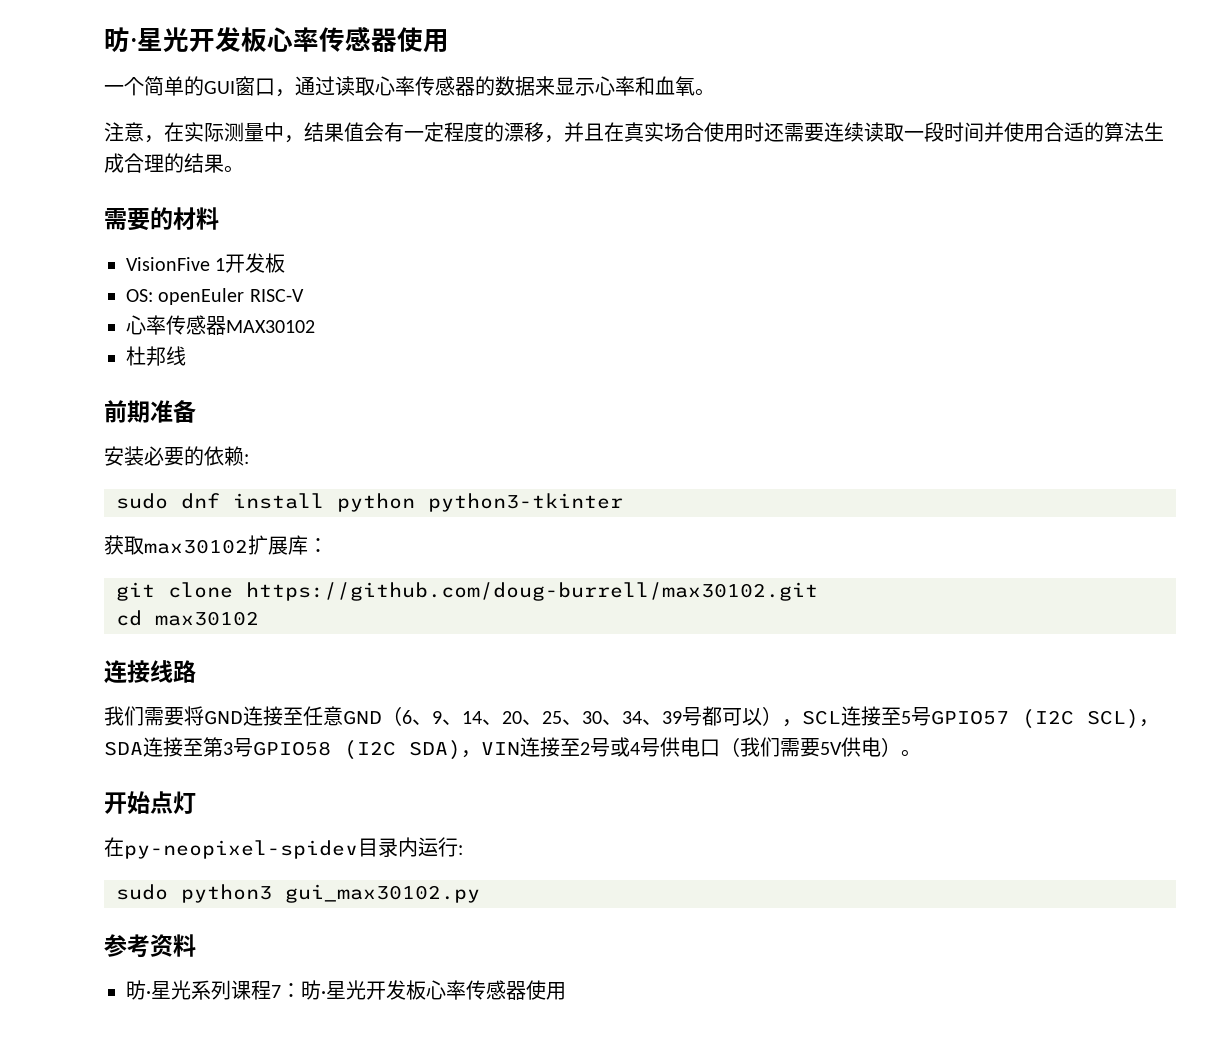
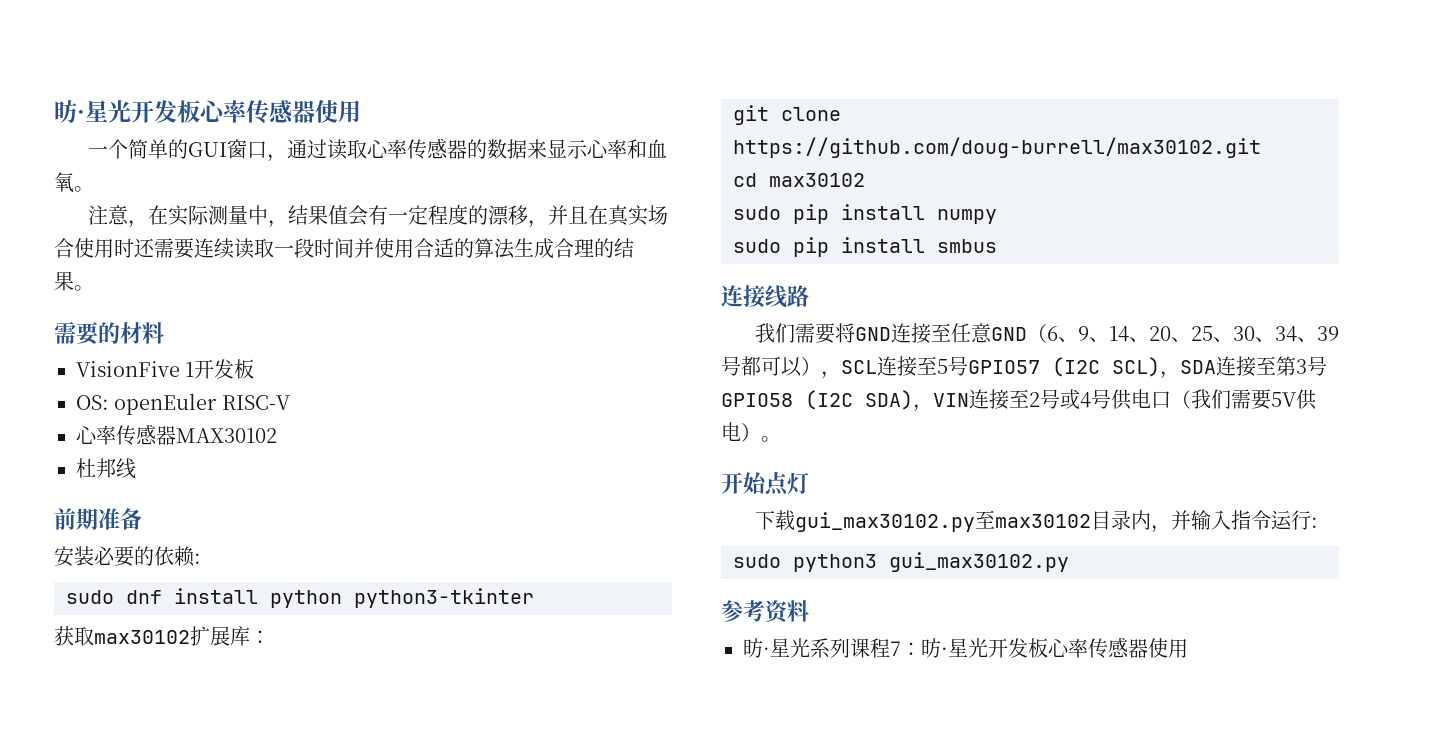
(259, 618) none -> [733,204,997,224] [733,237,997,257] // sudo pip install numpy // sudo pip install smbus
[104,837,418,859] 在py-neopixel-spidev目录内 -> [754,510,1271,533] 下载gui_max30102.py至max30102目录内，并输入指令

